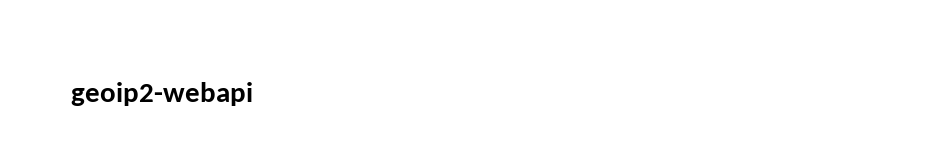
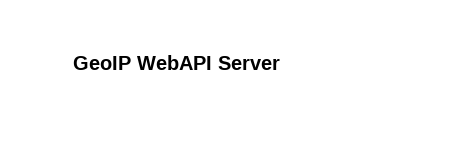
[71,82,253,106] geoip2-webapi -> [73,55,280,70] GeoIP WebAPI Server

